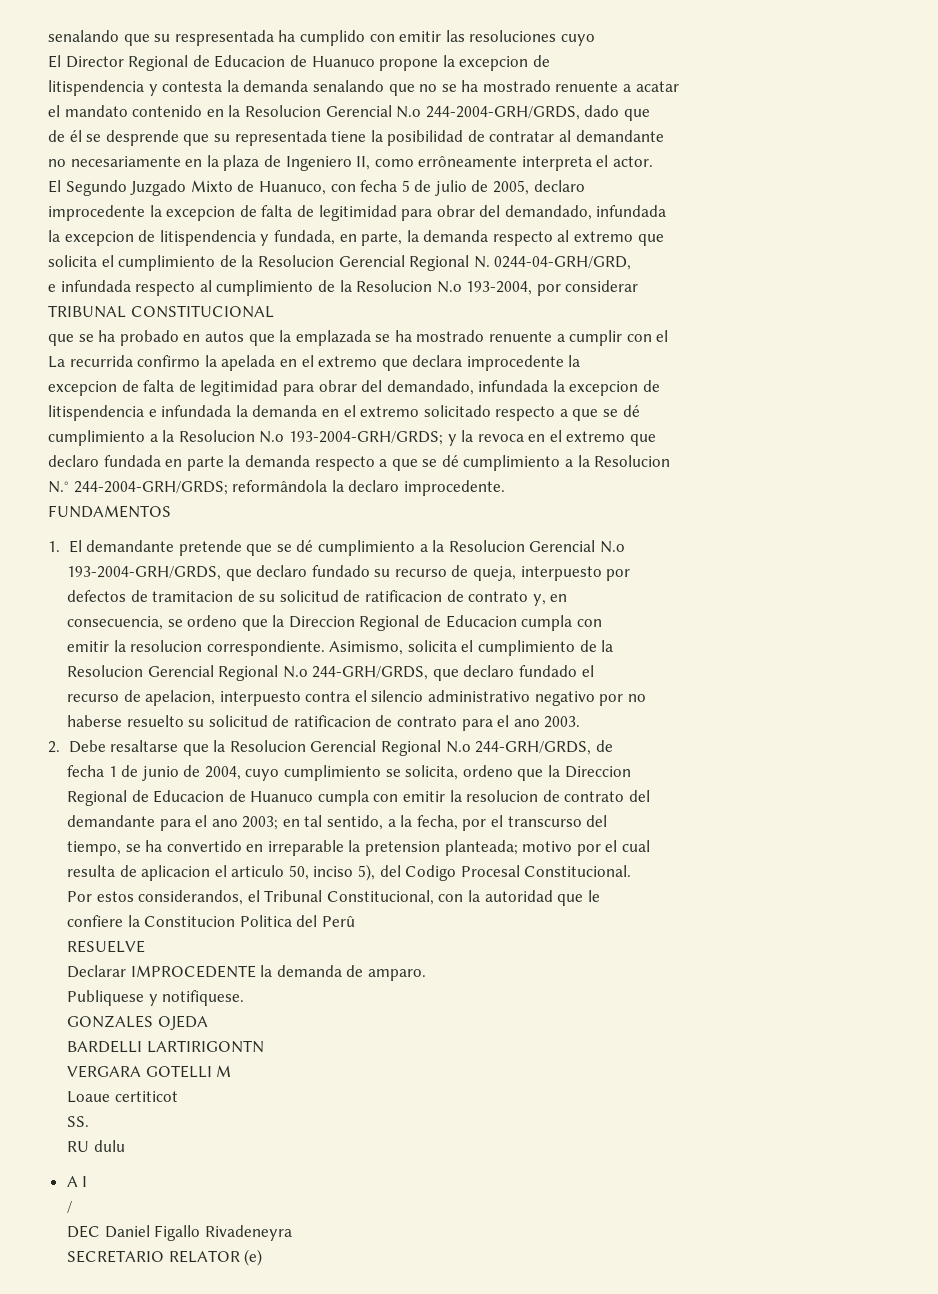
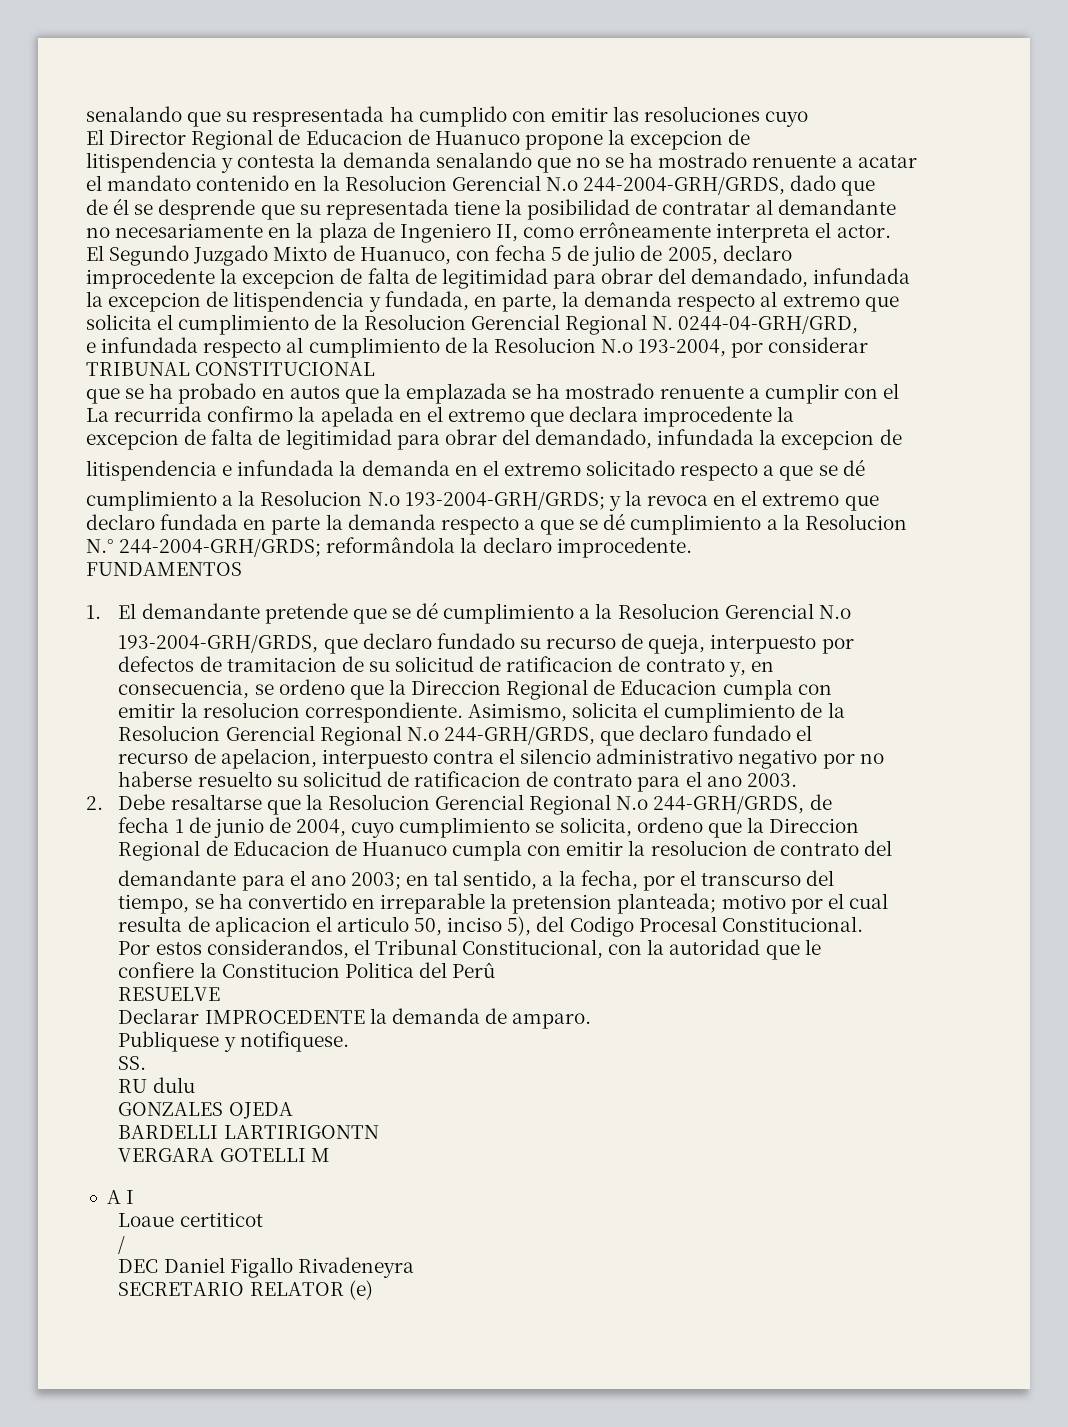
(245, 998) none -> [118,1056,147,1070] [118,1077,195,1093] // SS. // RU dulu
(232, 1071) none -> [106,1190,135,1204] // A I
[66,1116,89,1127] [66,1140,125,1152] [66,1176,88,1187] // SS. // RU dulu // A I -> (263, 1219) none

